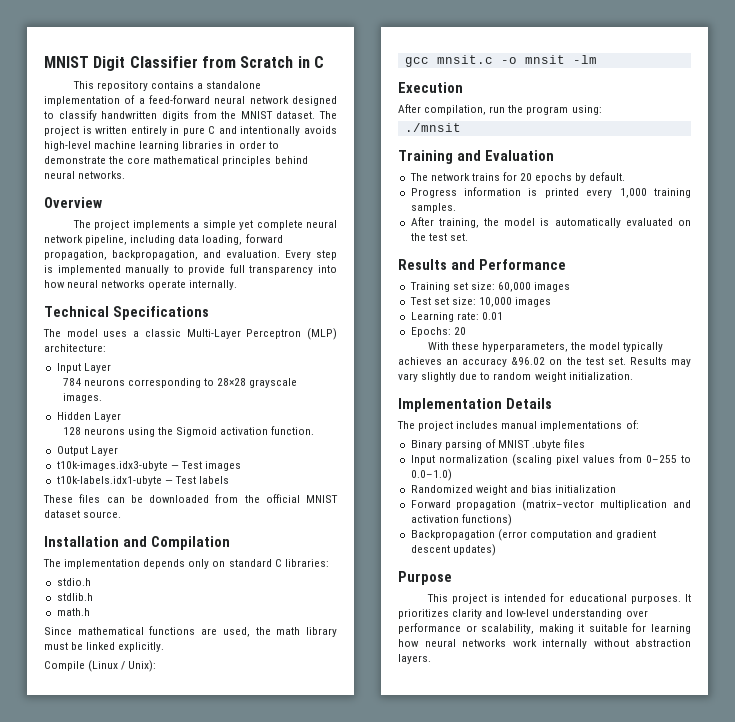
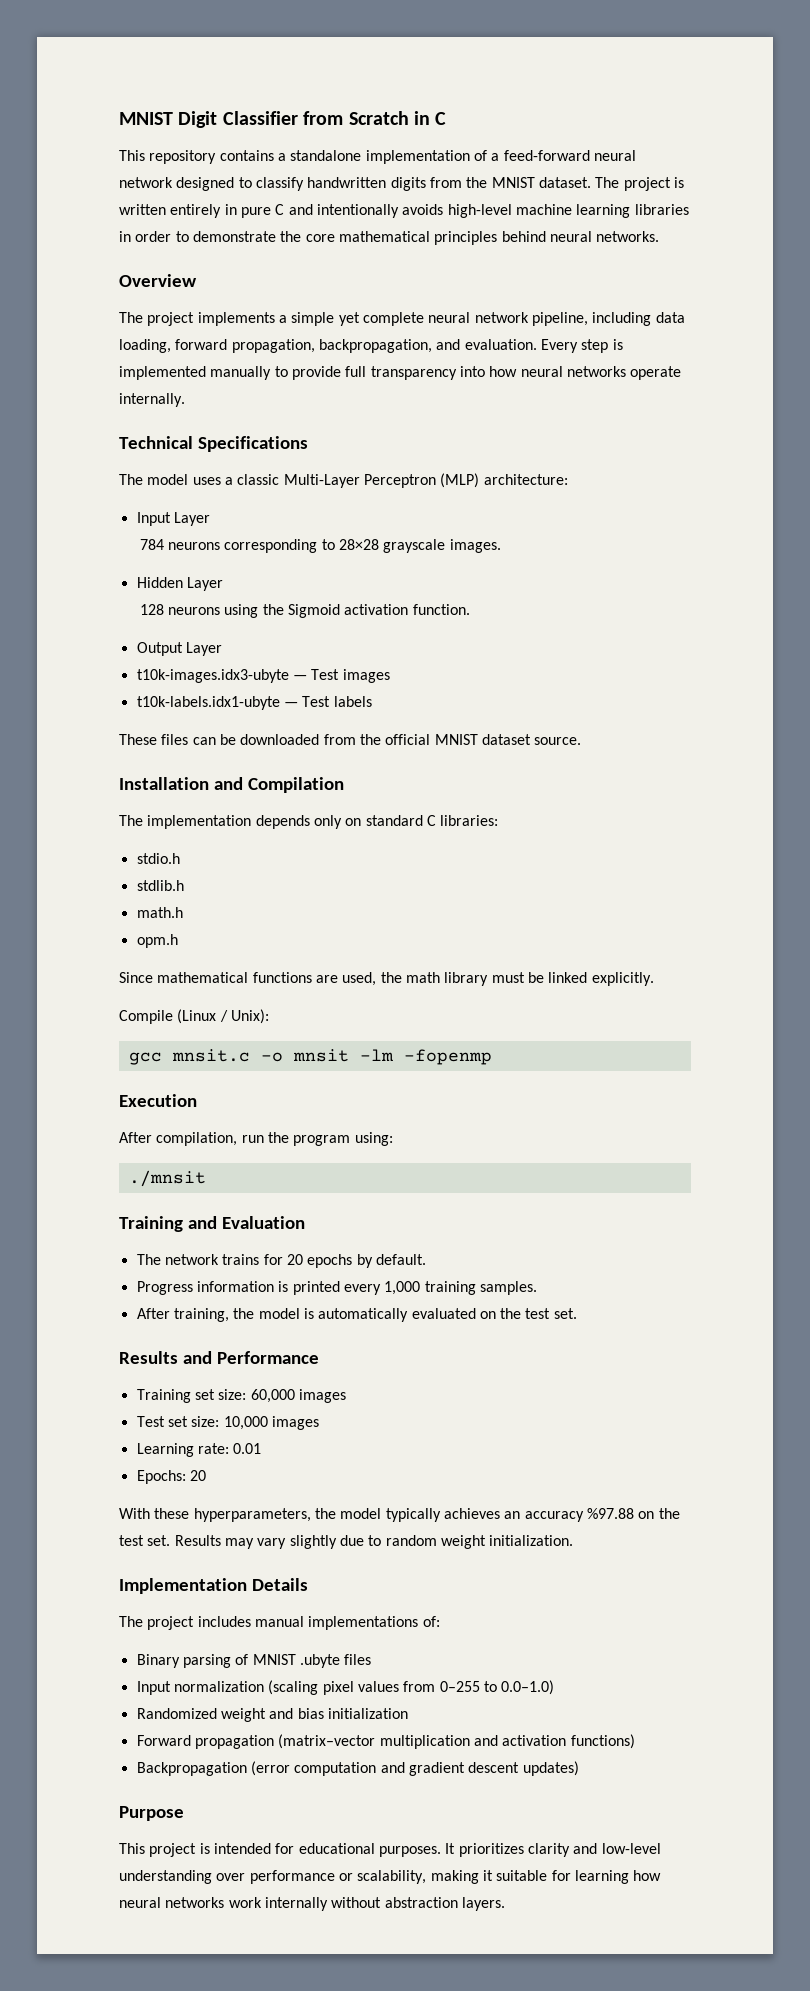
(90, 612) none -> [136,934,178,948] // opm.h
(597, 59) none -> [403,1049,492,1065] -fopenmp
[511,357,546,365] &96.02 -> [586,1508,634,1519] %97.88

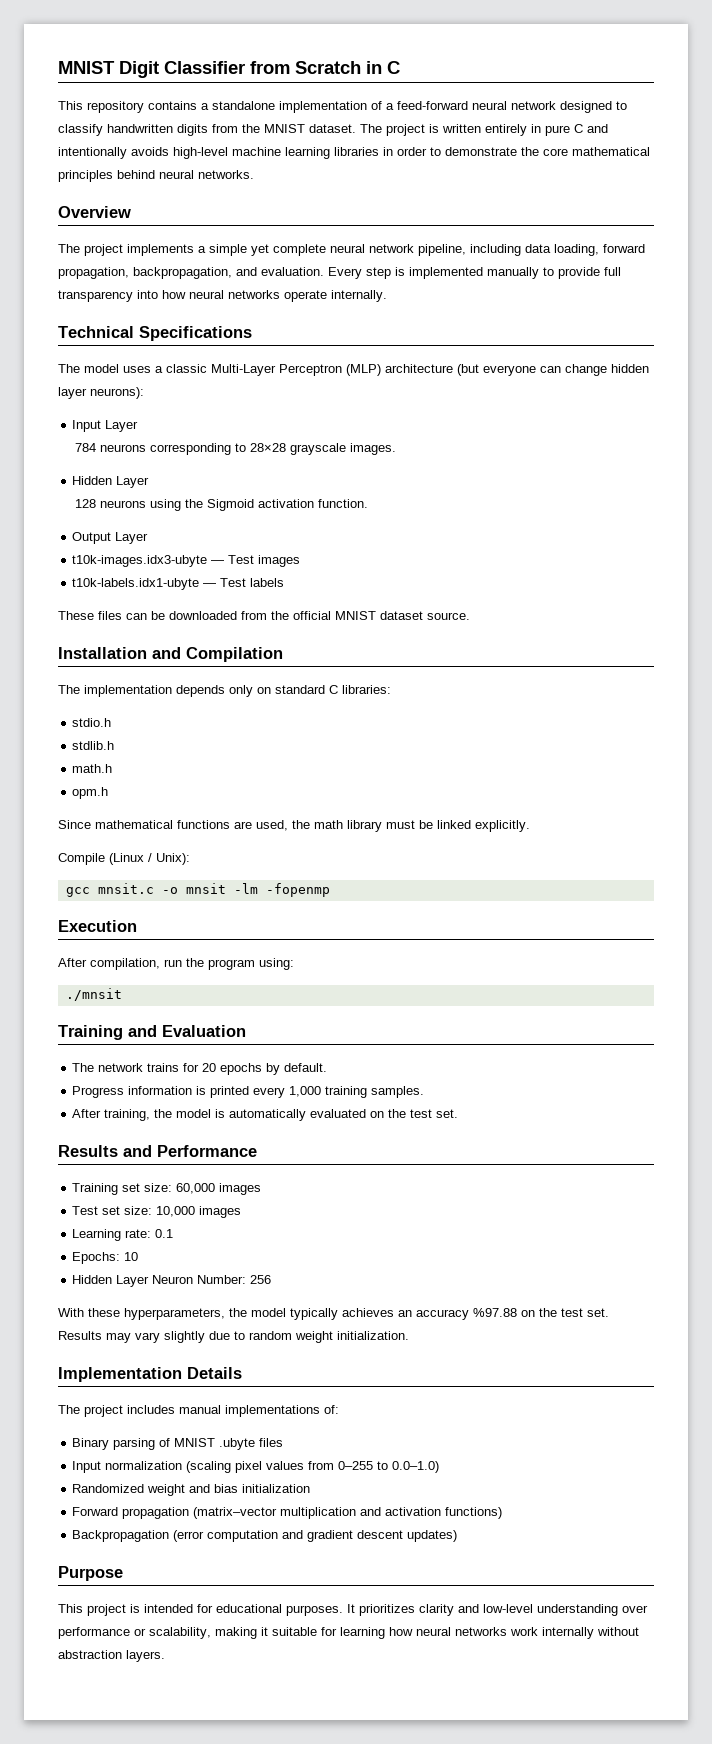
[483,474,568,485] architecture: -> [385,364,649,376] [58,387,144,399] architecture (but everyone can change hidden layer neurons):
[233,1443,262,1454] 0.01 -> [155,1229,174,1238] 0.1
[189,1470,206,1481] 20 -> [124,1252,139,1261] [72,1275,272,1287] 10 // Hidden Layer Neuron Number: 256

